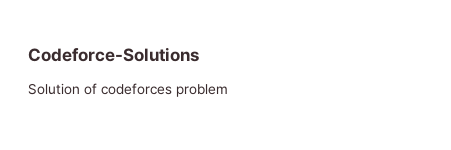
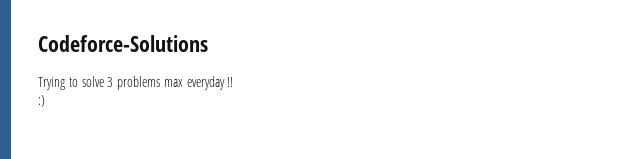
[28,83,228,97] Solution of codeforces problem -> [38,76,234,90] [38,95,45,107] Trying to solve 3 problems max everyday !! // :)

